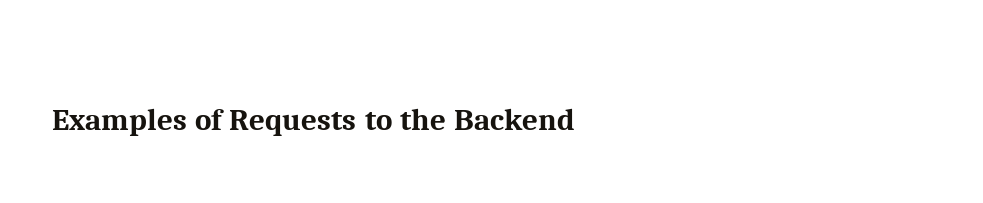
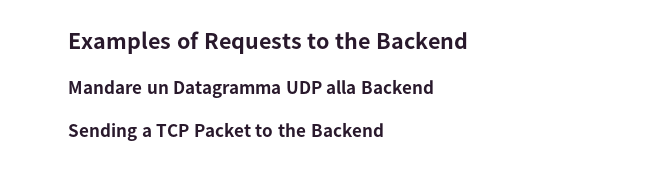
(576, 119) none -> [68,79,434,98] [68,122,384,141] // Mandare un Datagramma UDP alla Backend // Sending a TCP Packet to the Backend

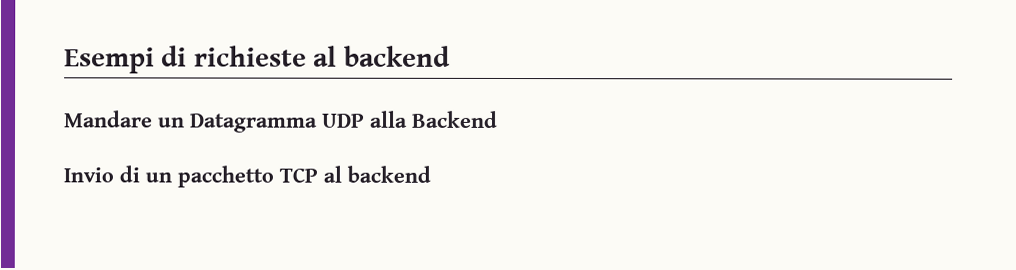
[68,31,469,54] Examples of Requests to the Backend -> [64,45,451,74] Esempi di richieste al backend
[68,122,384,141] Sending a TCP Packet to the Backend -> [63,165,431,188] Invio di un pacchetto TCP al backend

